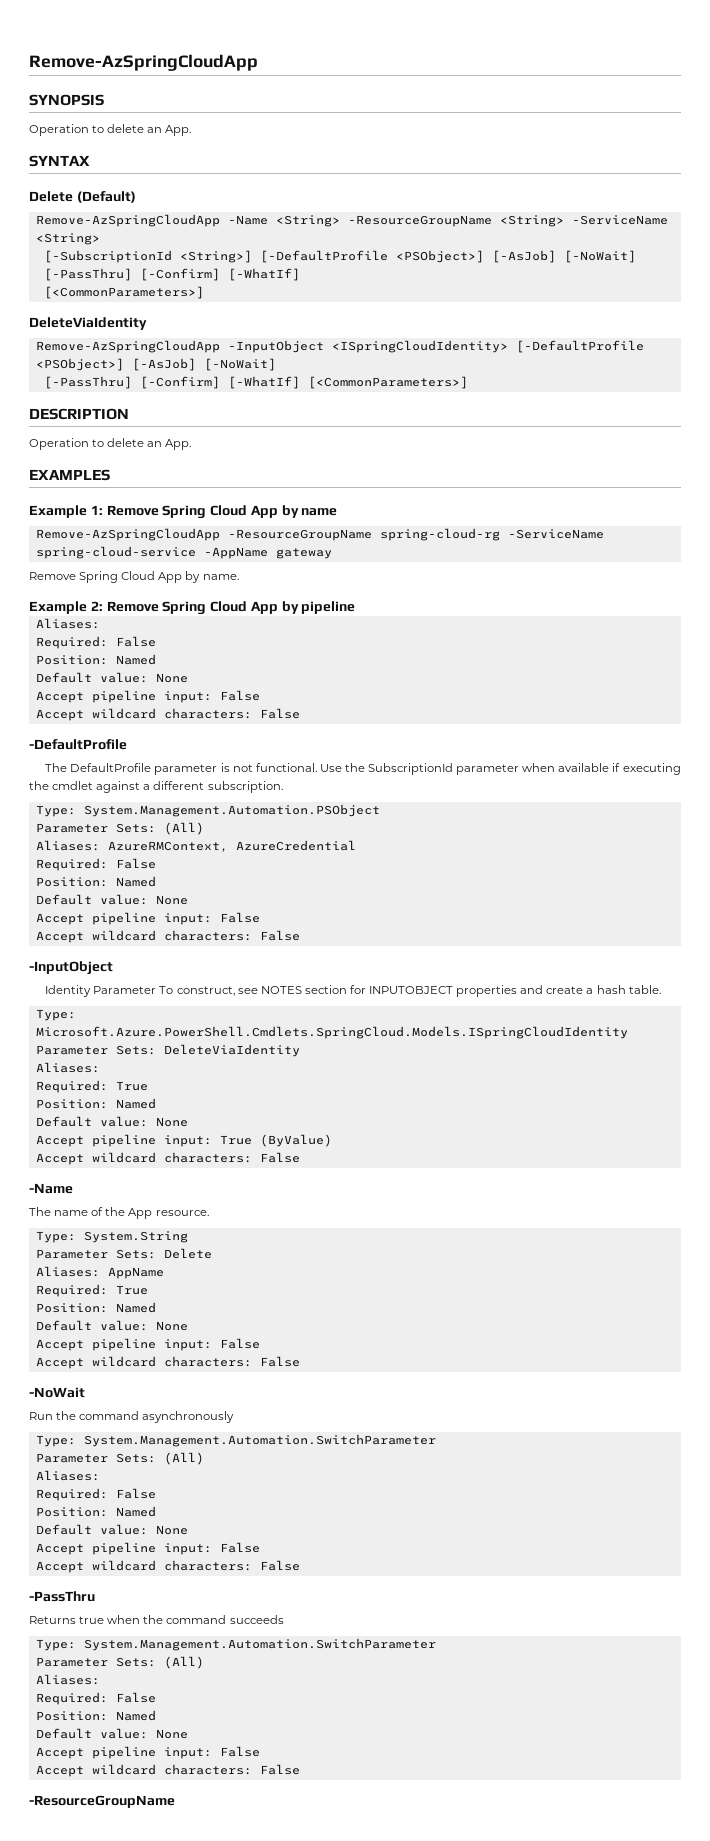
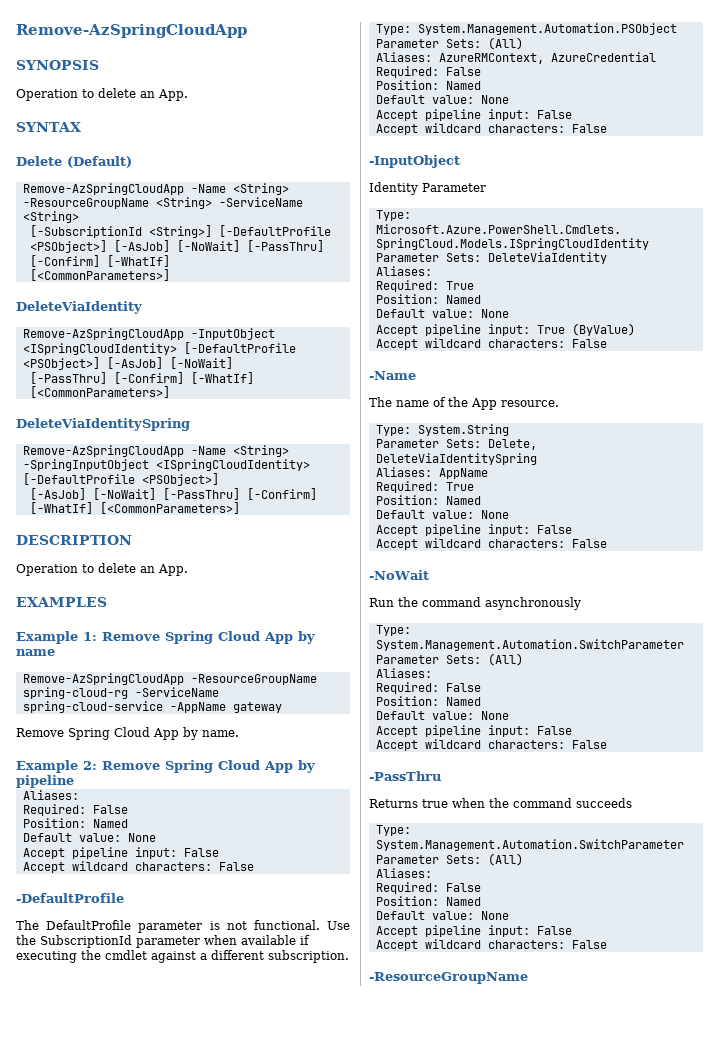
(468, 382) none -> [16,418,190,431] [22,445,289,457] [22,459,310,471] [22,473,219,486] [29,488,317,500] [29,502,240,514] // DeleteViaIdentitySpring // Remove-AzSpringCloudApp -Name <String> -SpringInputObject <ISpringCloudIdentity> [-DefaultProfile <PSObject>] // [-AsJob] [-NoWait] [-PassThru] [-Confirm] [-WhatIf] [<CommonParameters>]
[159,985,661,997] To construct, see NOTES section for INPUTOBJECT properties and create a hash table. -> (486, 187) none
[163,1248,212,1259] Delete -> [487,439,537,450] [375,453,537,465] Delete, DeleteViaIdentitySpring

